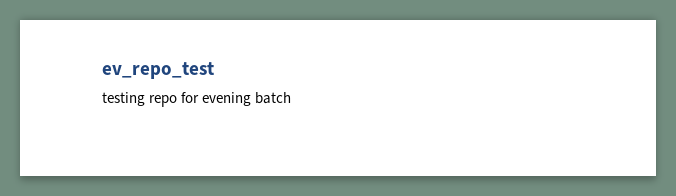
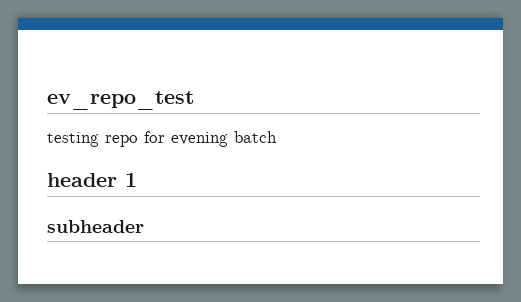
(292, 98) none -> [47,173,137,187] [47,220,144,233] // header 1 // subheader

